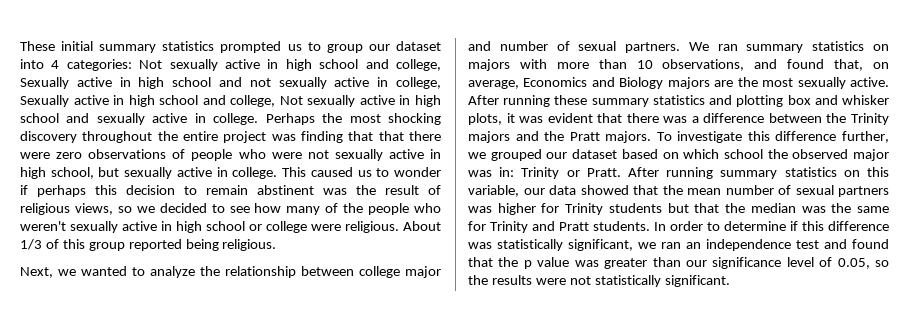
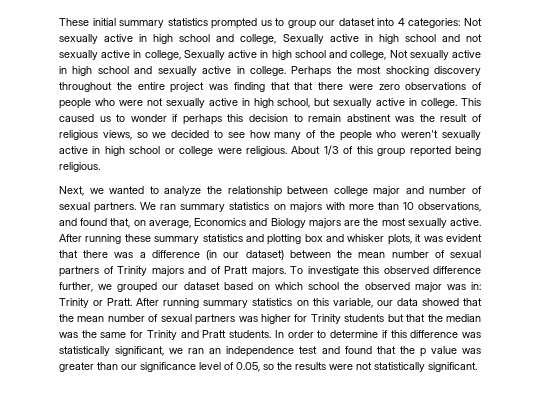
[768,113,847,123] between the -> [206,250,481,260] [59,266,114,277] (in our dataset) between the mean number of sexual partners of
[544,131,565,141] the -> [210,266,221,274] of
(770, 136) none -> [383,266,429,274] observed

